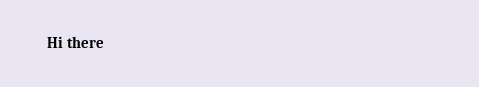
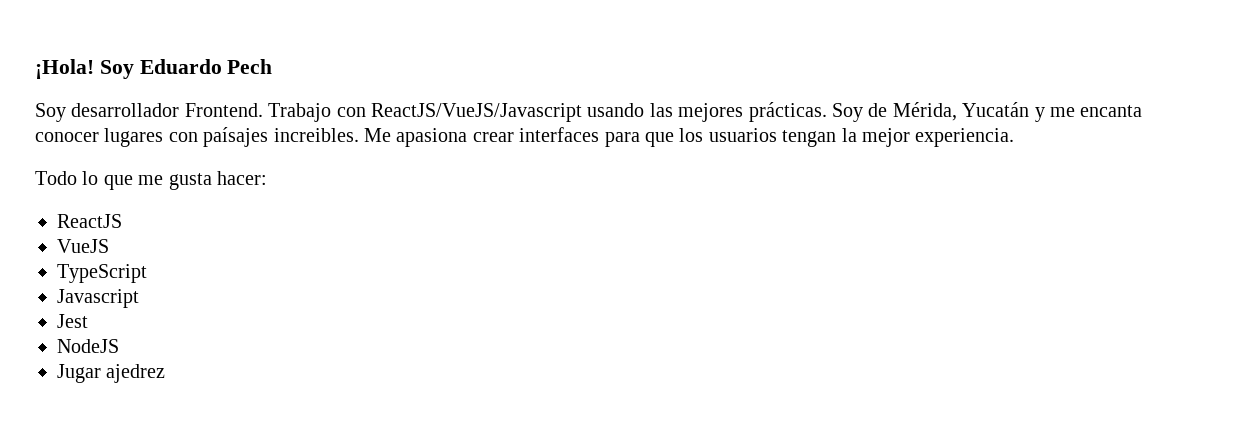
[47,36,104,48] Hi there -> [35,59,273,79] [35,102,1143,122] [35,127,1015,147] [35,171,267,190] [57,214,122,228] [57,239,109,253] [57,264,147,283] [57,289,139,308] [57,314,88,328] [57,339,119,353] [57,364,166,383] ¡Hola! Soy Eduardo Pech // Soy desarrollador Frontend. Trabajo con ReactJS/VueJS/Javascript usando las mejores prácticas. Soy de Mérida, Yucatán y me encanta conocer lugares con paísajes increibles. Me apasiona crear interfaces para que los usuarios tengan la mejor experiencia. // Todo lo que me gusta hacer: // ReactJS // VueJS // TypeScript // Javascript // Jest // NodeJS // Jugar ajedrez

